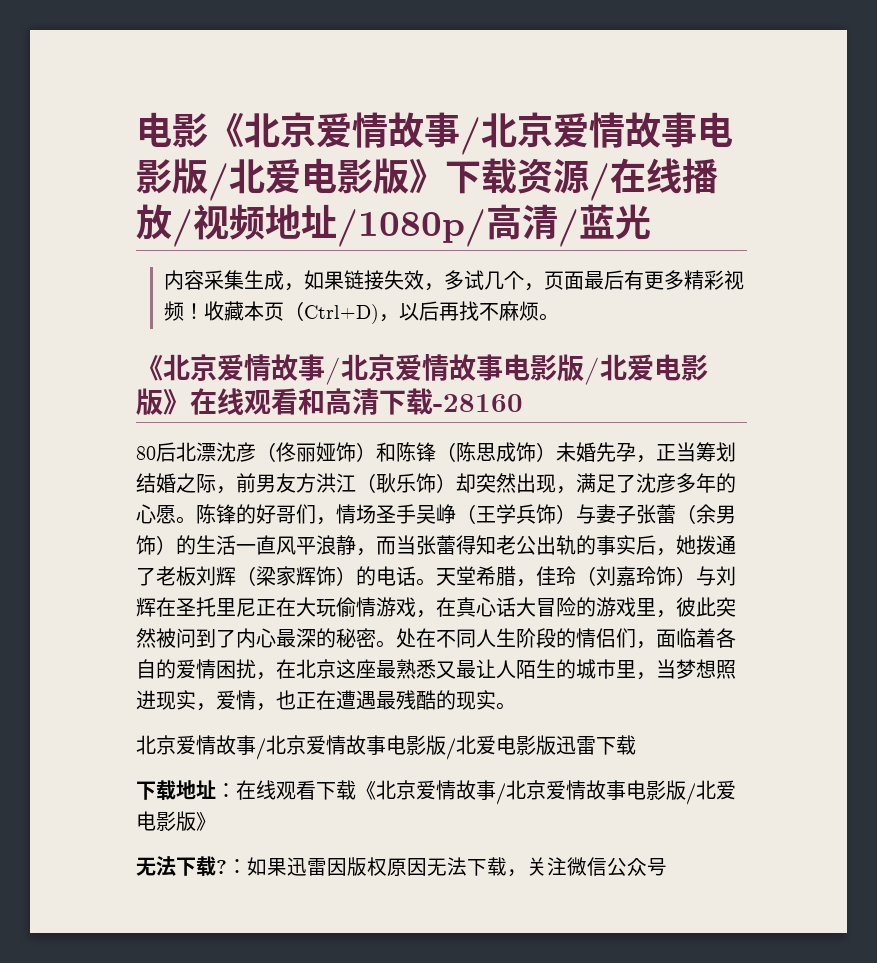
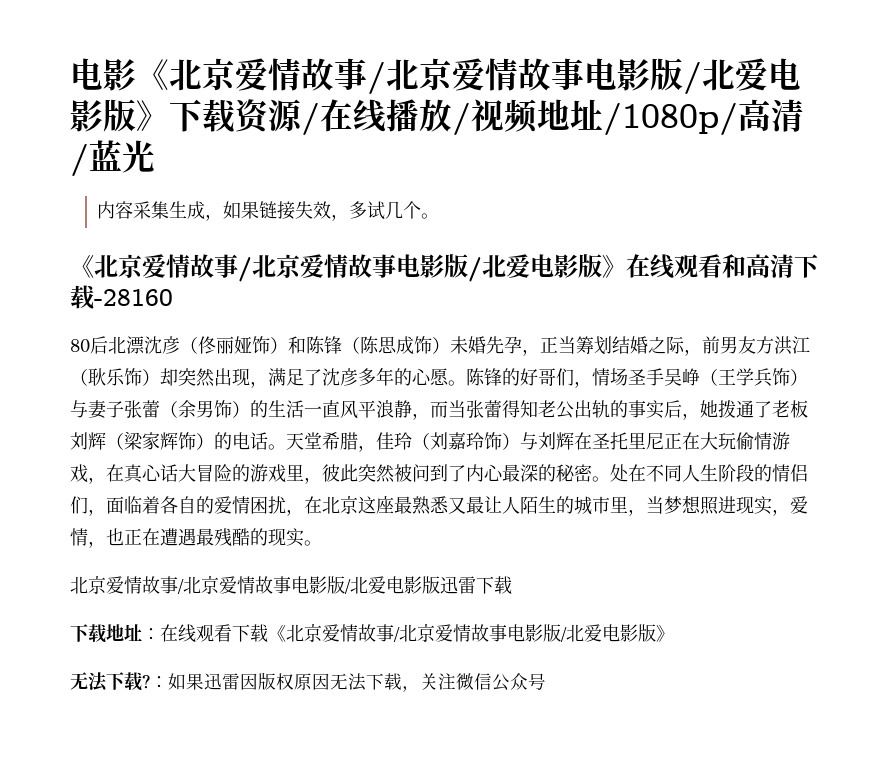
[524,270,745,291] [164,301,540,324] ，页面最后有更多精彩视频！收藏本页（Ctrl+D)，以后再找不麻烦 -> (422, 210) none

